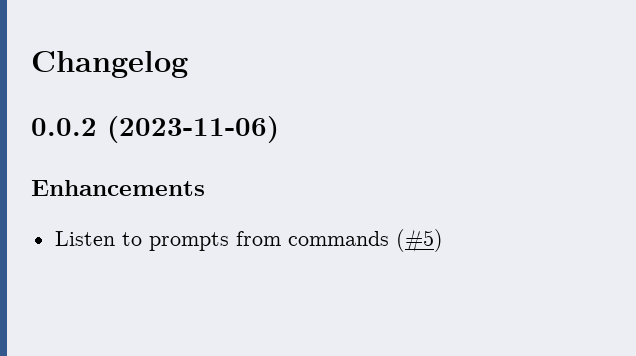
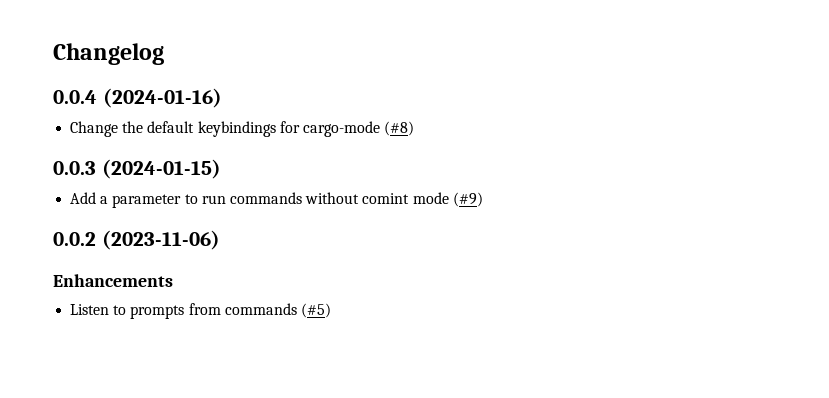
(188, 64) none -> [53,88,222,108] [70,121,415,137] [53,159,221,179] [70,192,483,208] // 0.0.4 (2024-01-16) // Change the default keybindings for cargo-mode (#8) // 0.0.3 (2024-01-15) // Add a parameter to run commands without comint mode (#9)

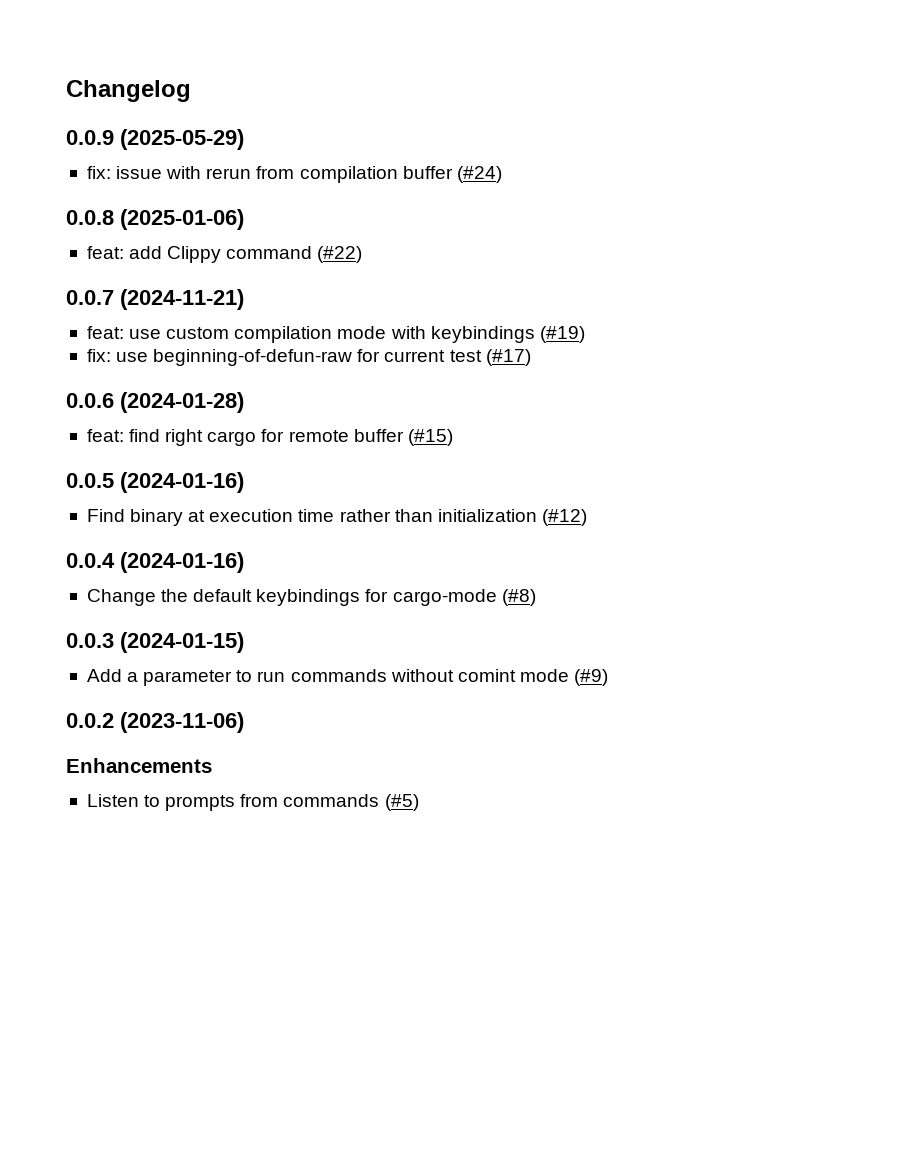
(164, 54) none -> [66,129,244,150] [86,166,502,183] [66,209,244,230] [86,246,363,263] [66,289,244,310] [86,326,585,343] [86,349,531,366] [66,392,244,413] [86,429,453,446] [66,472,244,493] [86,509,587,526] // 0.0.9 (2025-05-29) // fix: issue with rerun from compilation buffer (#24) // 0.0.8 (2025-01-06) // feat: add Clippy command (#22) // 0.0.7 (2024-11-21) // feat: use custom compilation mode with keybindings (#19) // fix: use beginning-of-defun-raw for current test (#17) // 0.0.6 (2024-01-28) // feat: find right cargo for remote buffer (#15) // 0.0.5 (2024-01-16) // Find binary at execution time rather than initialization (#12)

